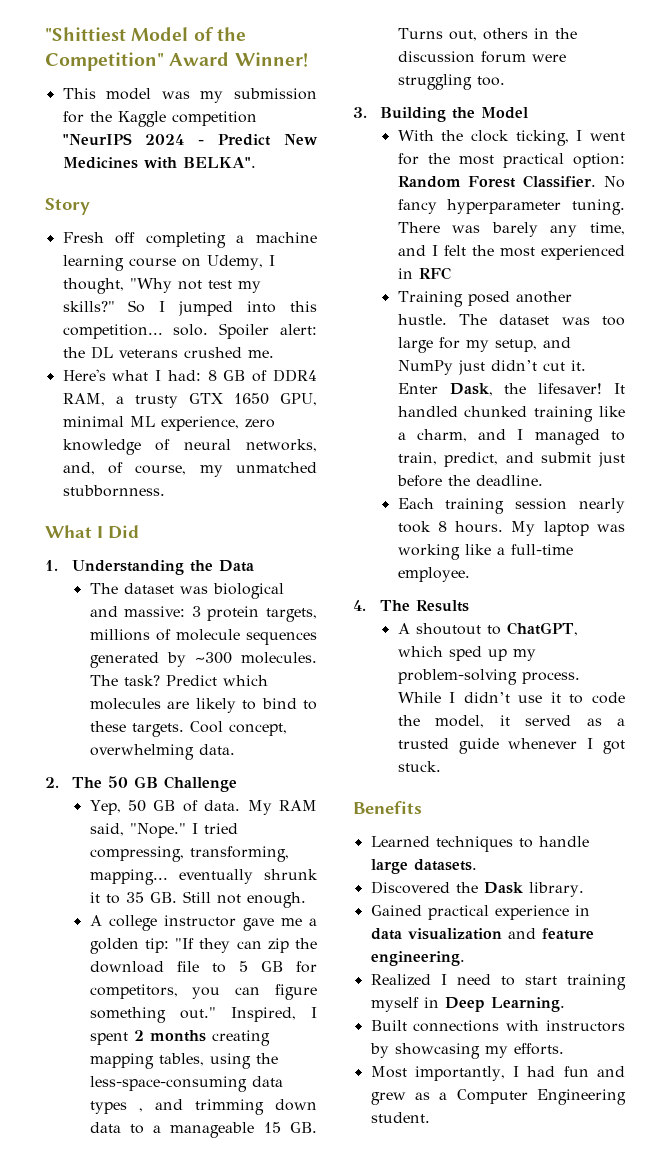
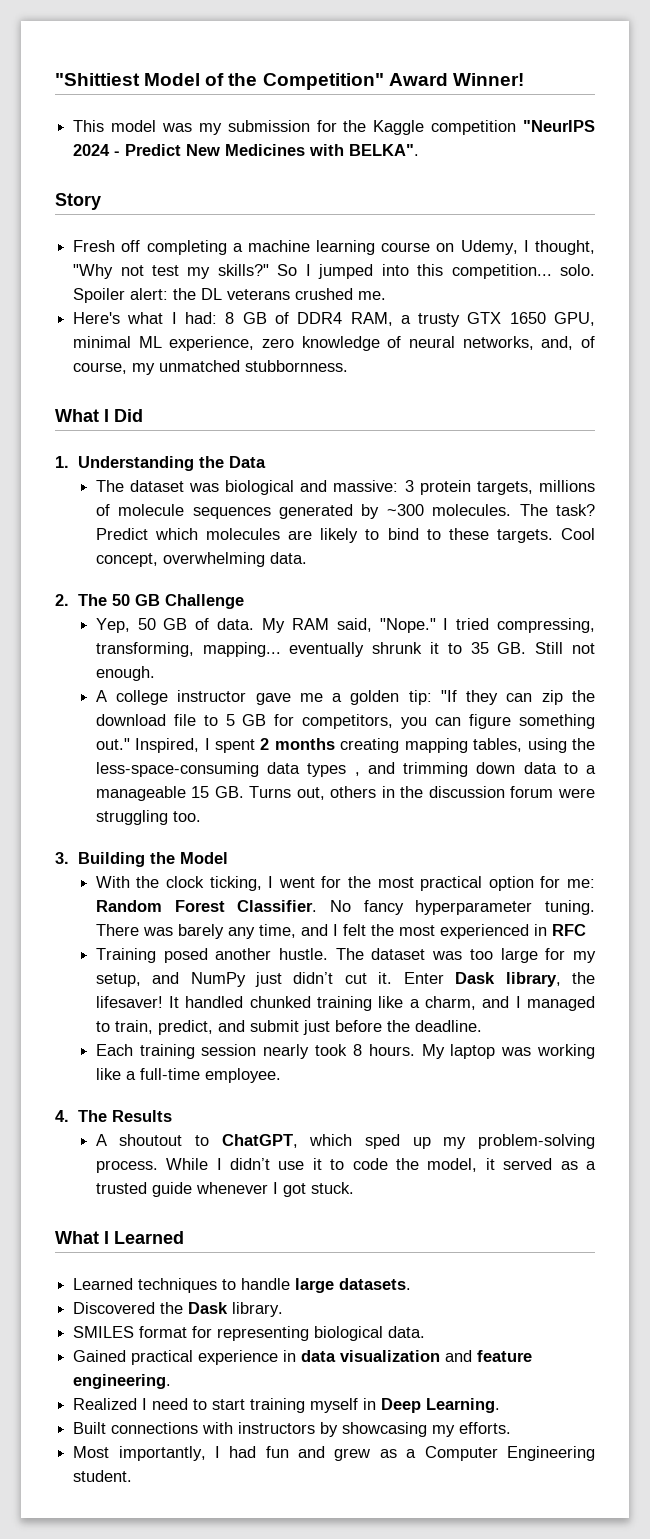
[573,153,625,168] option: -> [488,876,595,891] option for me:
[449,383,493,396] Dask, -> [455,972,561,987] Dask library,
[353,801,422,814] Benefits -> [55,1231,184,1244] What I Learned
(584, 889) none -> [73,1326,426,1341] // SMILES format for representing biological data.

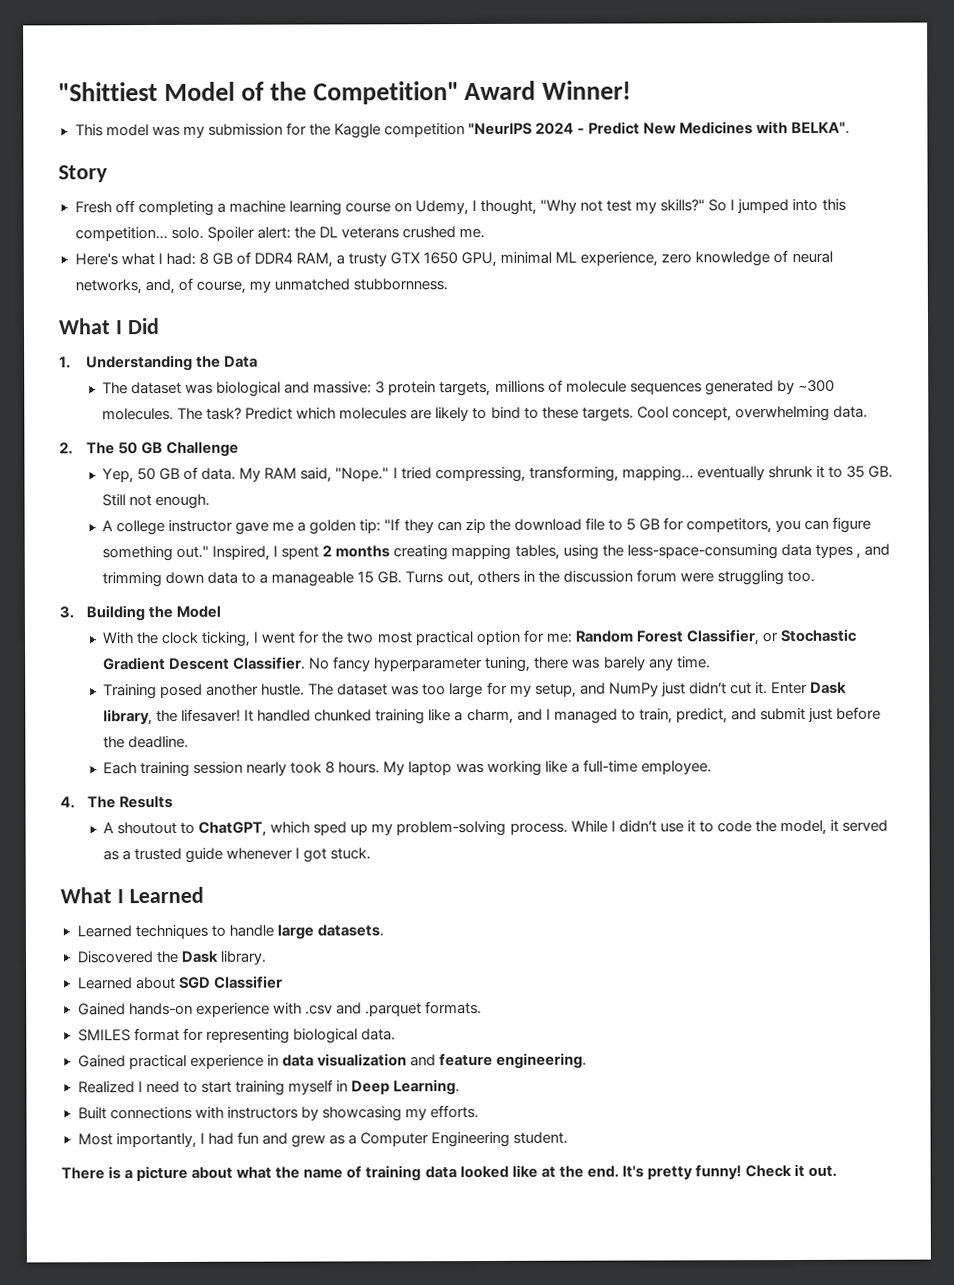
(372, 882) none -> [346,632,375,644] two
(225, 906) none -> [685,628,856,646] [103,656,231,671] Classifier, or Stochastic Gradient Descent
[545,900,595,915] [95,924,139,936] tuning. There -> [485,656,570,672] tuning, there
[258,924,586,939] time, and I felt the most experienced in RFC -> [676,656,711,669] time.
(284, 1309) none -> [77,975,283,990] [77,1000,482,1017] // Learned about SGD Classifier // Gained hands-on experience with .csv and .parquet formats.
(133, 1476) none -> [61,1163,838,1182] // There is a picture about what the name of training data looked like at the end. It's pretty funny! Check it out.

